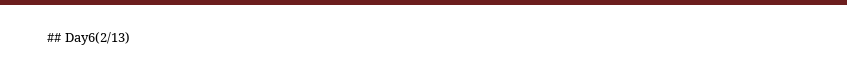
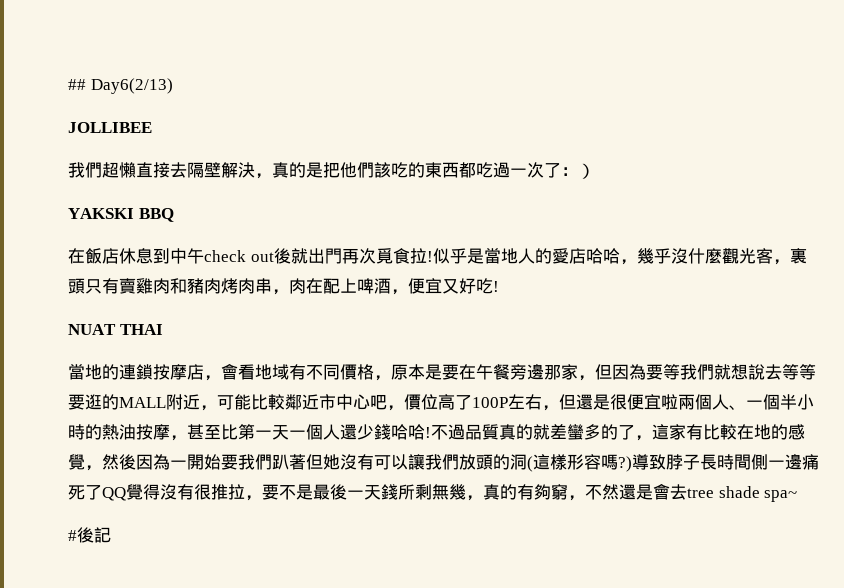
(130, 38) none -> [68,122,152,133] [68,162,595,179] [68,208,174,222] [68,248,807,265] [68,278,499,295] [68,324,163,335] [68,363,816,381] [68,394,814,411] [68,423,805,441] [68,453,819,472] [68,483,798,502] [68,527,111,543] // JOLLIBEE // 我們超懶直接去隔壁解決，真的是把他們該吃的東西都吃過一次了：） // YAKSKI BBQ // 在飯店休息到中午check out後就出門再次覓食拉!似乎是當地人的愛店哈哈，幾乎沒什麼觀光客，裏頭只有賣雞肉和豬肉烤肉串，肉在配上啤酒，便宜又好吃! // NUAT THAI // 當地的連鎖按摩店，會看地域有不同價格，原本是要在午餐旁邊那家，但因為要等我們就想說去等等要逛的MALL附近，可能比較鄰近市中心吧，價位高了100P左右，但還是很便宜啦兩個人、一個半小時的熱油按摩，甚至比第一天一個人還少錢哈哈!不過品質真的就差蠻多的了，這家有比較在地的感覺，然後因為一開始要我們趴著但她沒有可以讓我們放頭的洞(這樣形容嗎?)導致脖子長時間側一邊痛死了QQ覺得沒有很推拉，要不是最後一天錢所剩無幾，真的有夠窮，不然還是會去tree shade spa~ // #後記

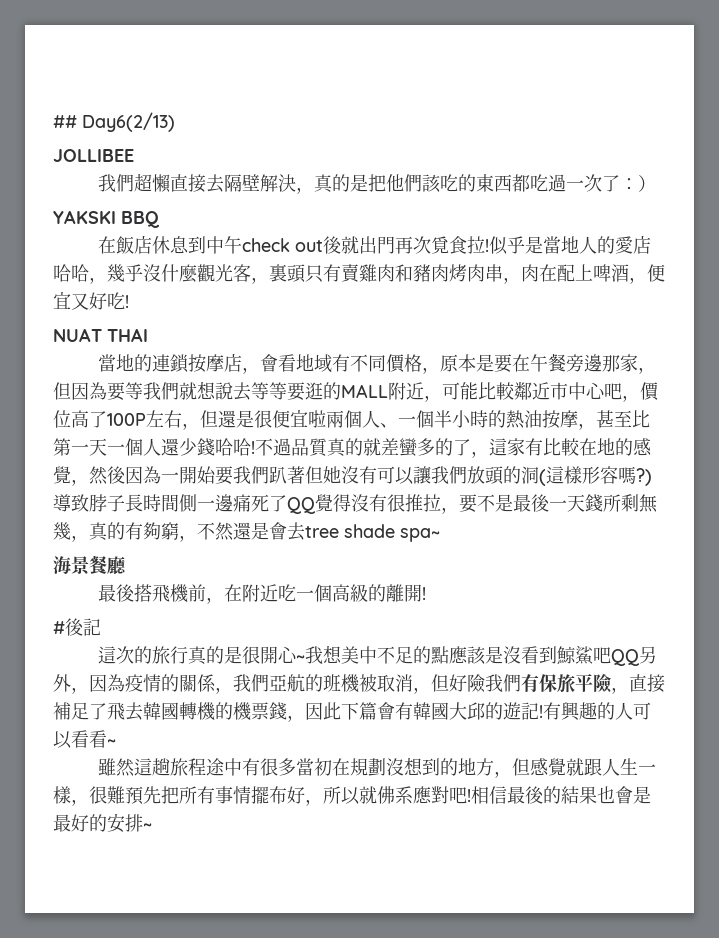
[68,527,111,543] #後記 -> [53,555,127,575] [98,584,427,604] [53,618,101,636] [98,645,658,666] [53,674,665,694] [53,702,651,722] [53,730,116,749] [98,757,657,778] [53,786,651,806] [53,813,152,833] 海景餐廳 // 最後搭飛機前，在附近吃一個高級的離開! // #後記 // 這次的旅行真的是很開心~我想美中不足的點應該是沒看到鯨鯊吧QQ另外，因為疫情的關係，我們亞航的班機被取消，但好險我們有保旅平險，直接補足了飛去韓國轉機的機票錢，因此下篇會有韓國大邱的遊記!有興趣的人可以看看~ // 雖然這趟旅程途中有很多當初在規劃沒想到的地方，但感覺就跟人生一樣，很難預先把所有事情擺布好，所以就佛系應對吧!相信最後的結果也會是最好的安排~

